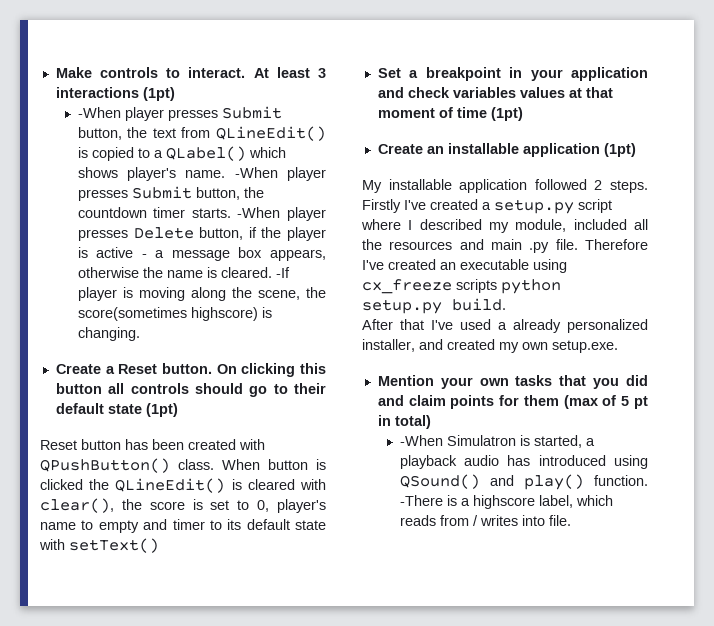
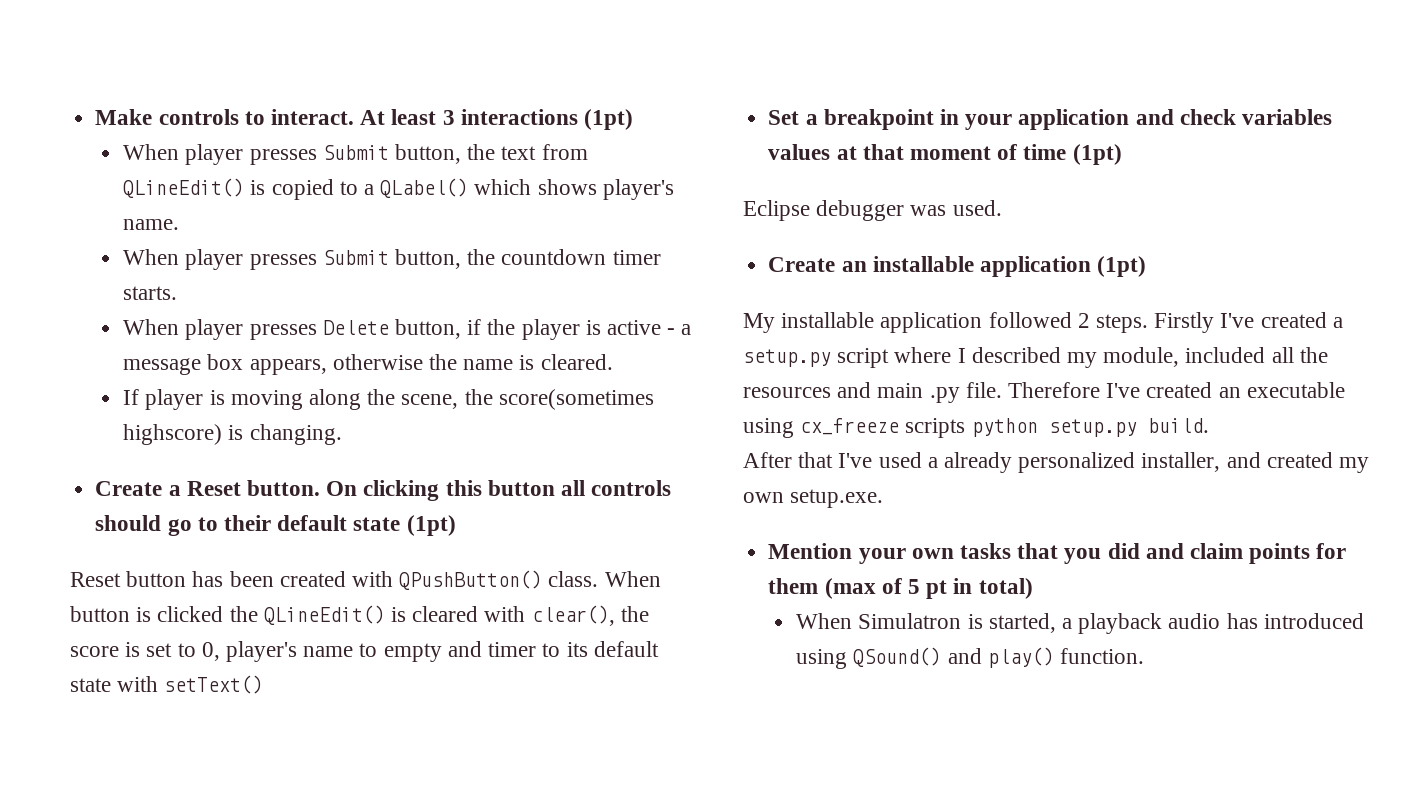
[77,107,121,118] -When -> [123,144,180,160] When
[234,167,278,178] -When -> [123,249,180,265] // When
[237,207,281,218] -When -> [123,319,180,335] // When
[275,267,290,278] -If -> [123,389,140,405] // If
(523, 114) none -> [743,200,1002,221] // Eclipse debugger was used.
[399,435,443,446] -When -> [796,613,853,629] When
[399,495,613,509] [399,515,571,526] -There is a highscore label, which reads from / writes into file. -> (1144, 656) none

